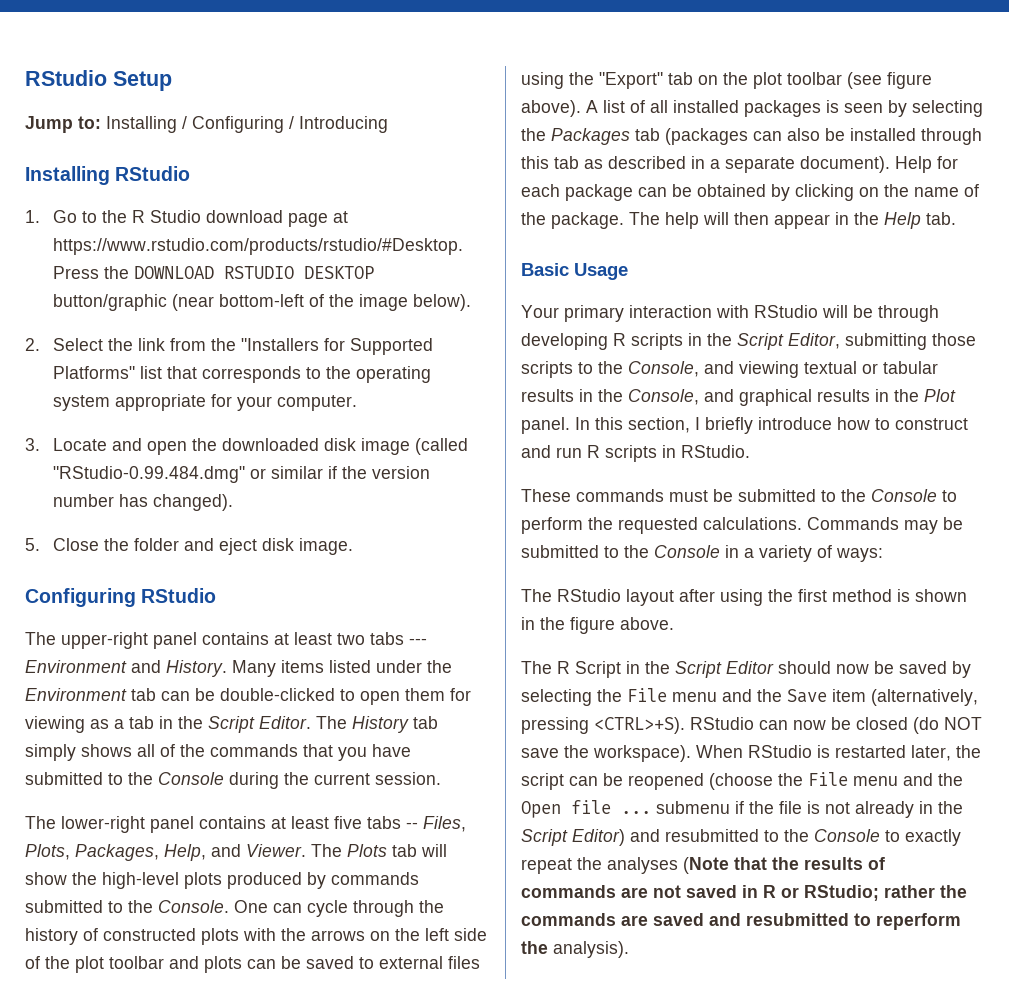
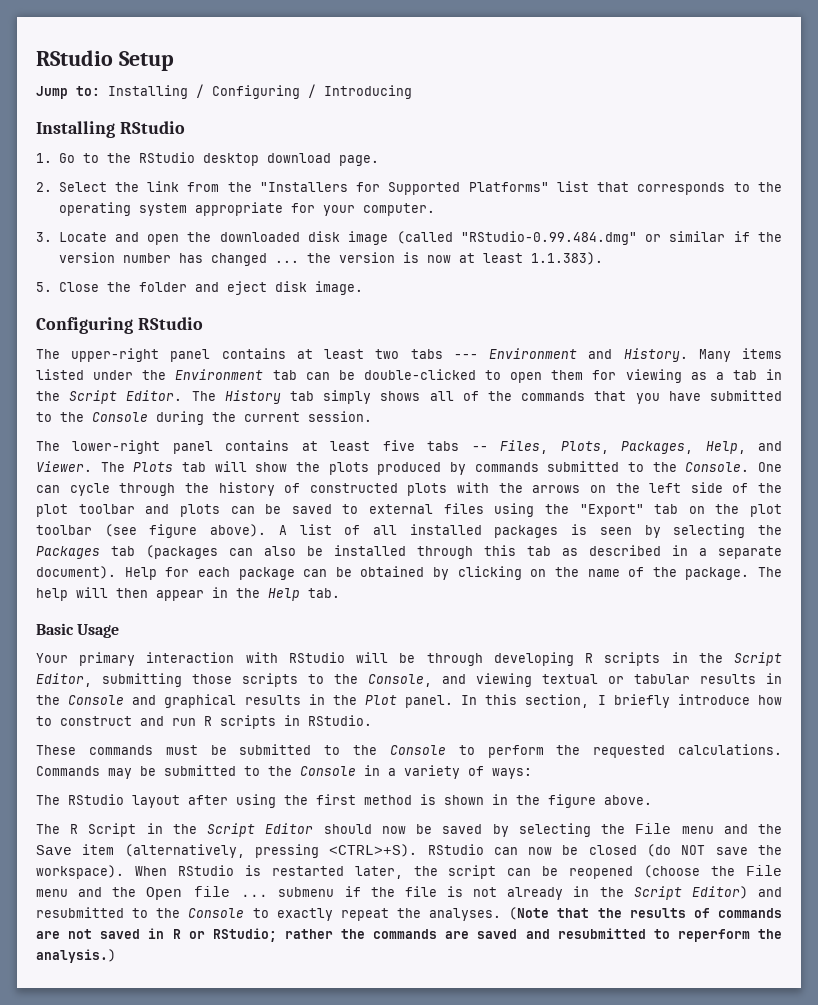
[132,210,349,227] [53,238,464,255] [53,266,375,279] [53,294,472,311] R Studio download page at https://www.rstudio.com/products/rstudio/#Desktop. Press the DOWNLOAD RSTUDIO DESKTOP button/graphic (near bottom-left of the image below). -> [138,152,379,166] RStudio desktop download page.
[153,494,234,511] changed). -> [210,252,603,266] changed ... the version is now at least 1.1.383).
[102,872,179,889] high-level -> (320, 467) none
[628,389,699,405] Console, -> [68,695,125,705] Console
[607,857,678,874] analyses -> [429,908,502,921] analyses.
[553,941,629,958] analysis). -> [36,949,116,963] analysis.)

